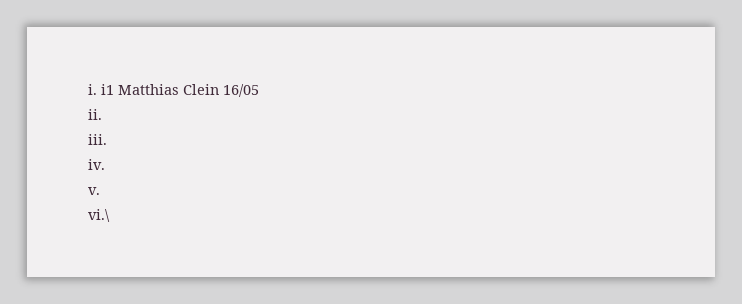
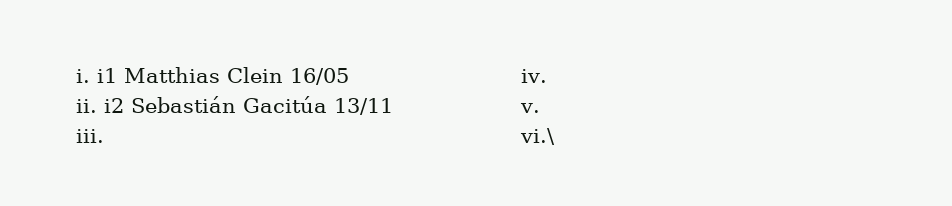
(102, 114) none -> [104,96,393,115] i2 Sebastián Gacitúa 13/11

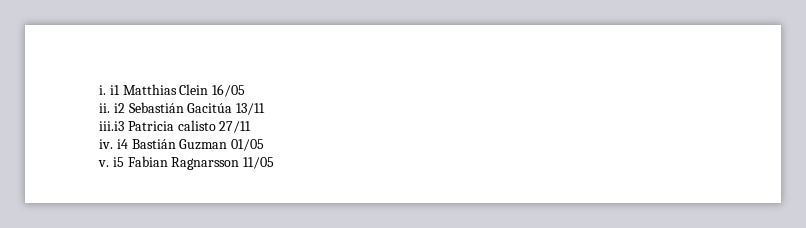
[76,129,104,143] [521,69,547,83] [520,103,540,113] [520,128,555,145] iii. // iv. // v. // vi.\ -> [99,120,252,133] [99,139,265,151] [98,156,275,170] iii.i3 Patricia calisto 27/11 // iv. i4 Bastián Guzman 01/05 // v. i5 Fabian Ragnarsson 11/05

